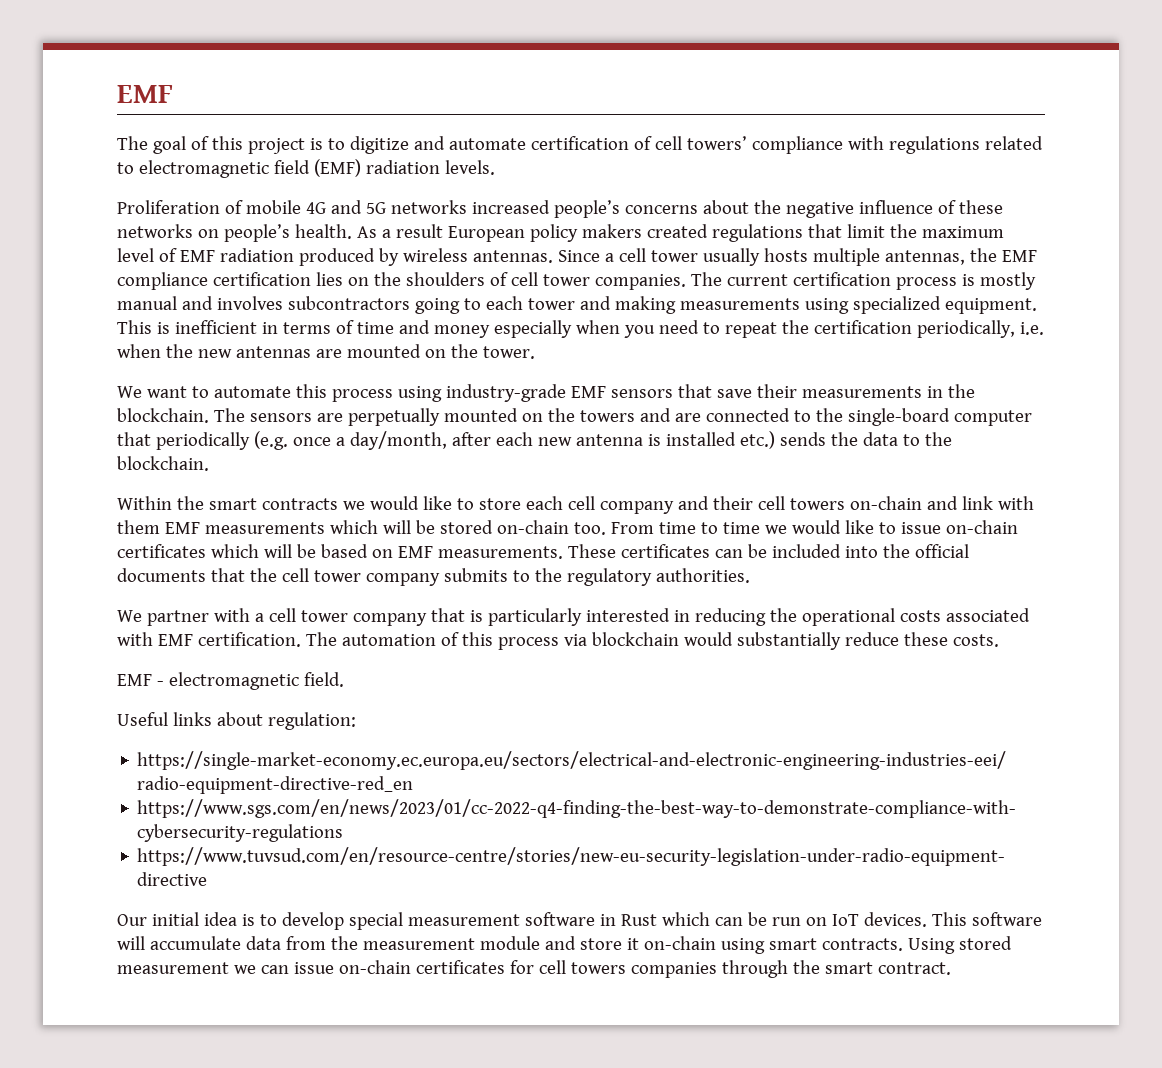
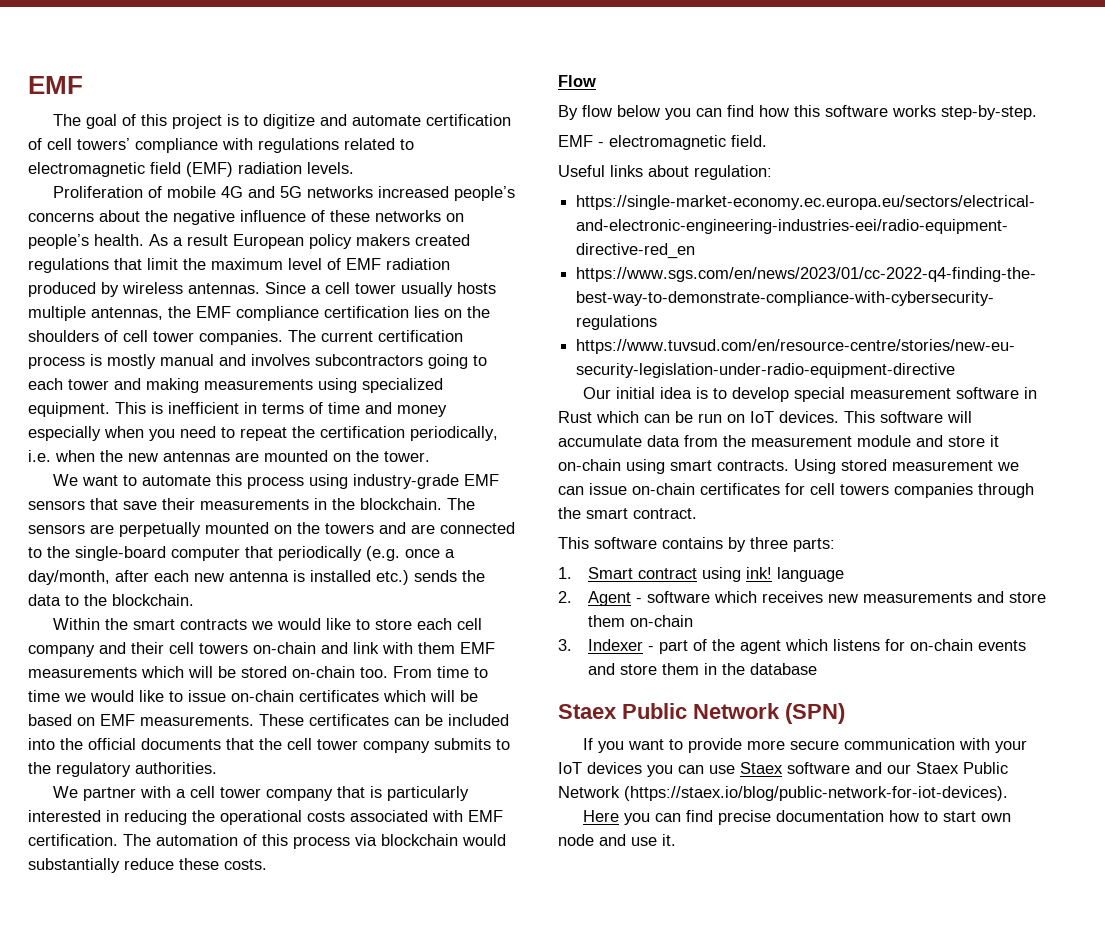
(999, 640) none -> [558,75,596,87] [558,105,1037,120] // Flow // By flow below you can find how this software works step-by-step.
(951, 968) none -> [558,537,835,552] [558,567,844,582] [558,591,1046,606] [587,615,693,627] [558,639,1026,654] [587,663,817,675] [558,703,845,724] [583,738,1028,753] [558,762,1008,777] [558,786,1008,801] [583,810,1012,825] [558,834,676,846] // This software contains by three parts: // 1. Smart contract using ink! language // 2. Agent - software which receives new measurements and store them on-chain // 3. Indexer - part of the agent which listens for on-chain events and store them in the database // Staex Public Network (SPN) // If you want to provide more secure communication with your IoT devices you can use Staex software and our Staex Public Network (https://staex.io/blog/public-network-for-iot-devices). // Here you can find precise documentation how to start own node and use it.

